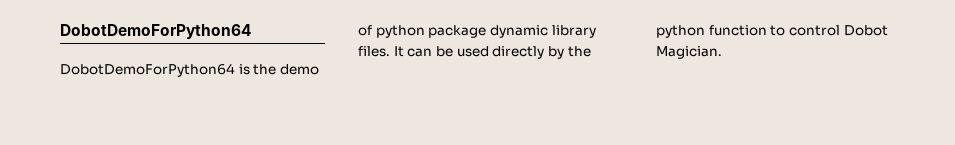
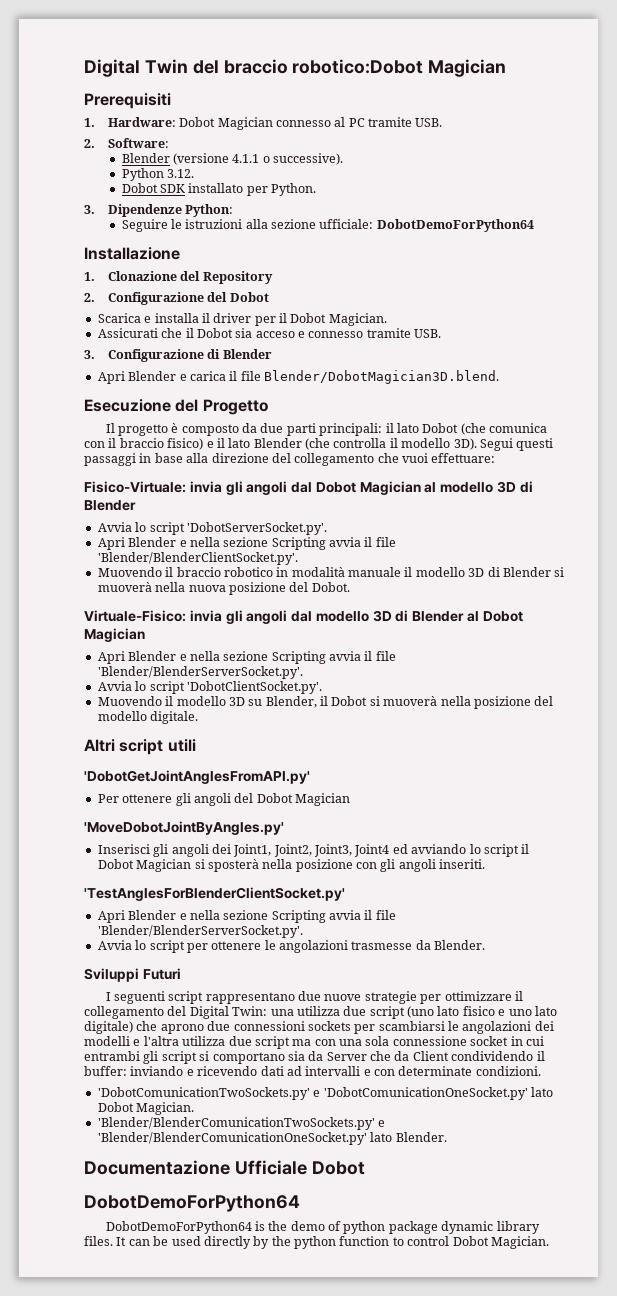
(60, 31) none -> [84,59,507,77] [84,93,171,109] [84,117,443,130] [84,138,169,148] [121,153,344,165] [121,168,194,181] [121,183,317,196] [84,204,234,217] [121,219,534,232] [84,247,180,260] [84,271,273,284] [84,292,269,305] [97,313,387,326] [97,328,442,338] [84,349,272,362] [97,370,499,384] [84,399,268,415] [105,423,548,436] [84,438,554,451] [84,453,496,466] [84,481,533,495] [84,500,136,511] [97,522,327,535] [97,537,396,550] [97,552,298,565] [97,567,565,577] [97,582,350,595] [84,610,523,624] [84,628,145,642] [97,651,396,664] [97,666,303,679] [97,681,322,694] [97,696,554,709] [97,711,199,724] [84,739,196,755] [84,770,310,784] [97,793,350,806] [84,821,284,835] [97,844,530,857] [97,859,486,872] [84,887,345,901] [97,910,396,923] [97,925,303,938] [97,940,486,953] [84,968,181,982] [105,991,523,1004] [84,1006,557,1019] [84,1021,554,1034] [84,1036,544,1049] [84,1051,545,1064] [84,1066,541,1076] [97,1087,553,1100] [97,1102,195,1115] [97,1117,386,1130] [97,1132,447,1145] [84,1160,365,1175] Digital Twin del braccio robotico:Dobot Magician // Prerequisiti // 1. Hardware: Dobot Magician connesso al PC tramite USB. // 2. Software: // Blender (versione 4.1.1 o successive). // Python 3.12. // Dobot SDK installato per Python. // 3. Dipendenze Python: // Seguire le istruzioni alla sezione ufficiale: DobotDemoForPython64 // Installazione // 1. Clonazione del Repository // 2. Configurazione del Dobot // Scarica e installa il driver per il Dobot Magician. // Assicurati che il Dobot sia acceso e connesso tramite USB. // 3. Configurazione di Blender // Apri Blender e carica il file Blender/DobotMagician3D.blend. // Esecuzione del Progetto // Il progetto è composto da due parti principali: il lato Dobot (che comunica con il braccio fisico) e il lato Blender (che controlla il modello 3D). Segui questi passaggi in base alla direzione del collegamento che vuoi effettuare: // Fisico-Virtuale: invia gli angoli dal Dobot Magician al modello 3D di Blender // Avvia lo script 'DobotServerSocket.py'. // Apri Blender e nella sezione Scripting avvia il file 'Blender/BlenderClientSocket.py'. // Muovendo il braccio robotico in modalità manuale il modello 3D di Blender si muoverà nella nuova posizione del Dobot. // Virtuale-Fisico: invia gli angoli dal modello 3D di Blender al Dobot Magician // Apri Blender e nella sezione Scripting avvia il file 'Blender/BlenderServerSocket.py'. // Avvia lo script 'DobotClientSocket.py'. // Muovendo il modello 3D su Blender, il Dobot si muoverà nella posizione del modello digitale. // Altri script utili // 'DobotGetJointAnglesFromAPI.py' // Per ottenere gli angoli del Dobot Magician // 'MoveDobotJointByAngles.py' // Inserisci gli angoli dei Joint1, Joint2, Joint3, Joint4 ed avviando lo script il Dobot Magician si sposterà nella posizione con gli angoli inseriti. // 'TestAnglesForBlenderClientSocket.py' // Apri Blender e nella sezione Scripting avvia il file 'Blender/BlenderServerSocket.py'. // Avvia lo script per ottenere le angolazioni trasmesse da Blender. // Sviluppi Futuri // I seguenti script rappresentano due nuove strategie per ottimizzare il collegamento del Digital Twin: una utilizza due script (uno lato fisico e uno lato digitale) che aprono due connessioni sockets per scambiarsi le angolazioni dei modelli e l'altra utilizza due script ma con una sola connessione socket in cui entrambi gli script si comportano sia da Server che da Client condividendo il buffer: inviando e ricevendo dati ad intervalli e con determinate condizioni. // 'DobotComunicationTwoSockets.py' e 'DobotComunicationOneSocket.py' lato Dobot Magician. // 'Blender/BlenderComunicationTwoSockets.py' e 'Blender/BlenderComunicationOneSocket.py' lato Blender. // Documentazione Ufficiale Dobot //

